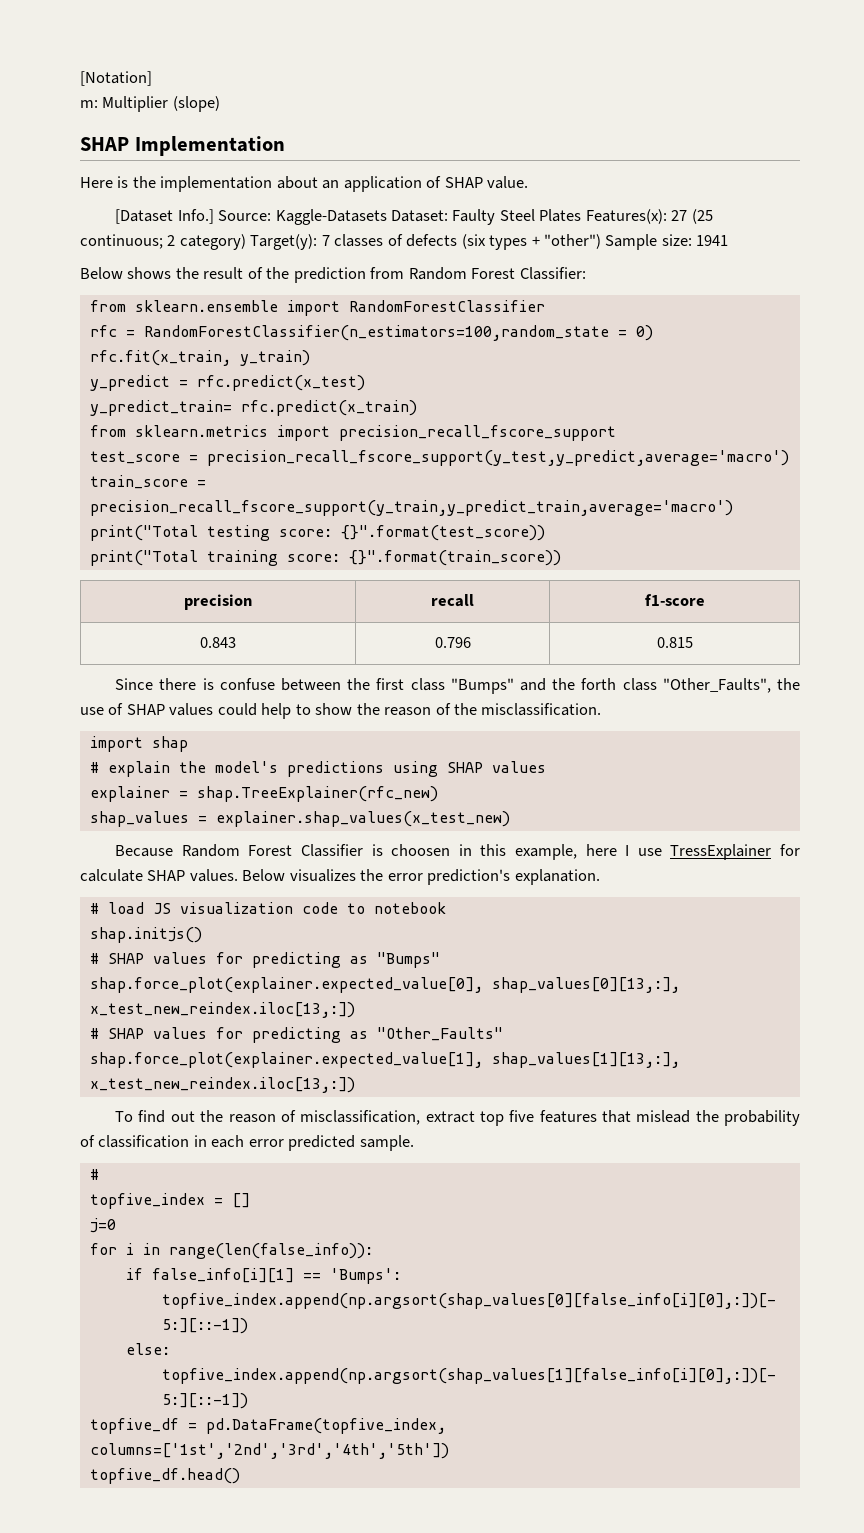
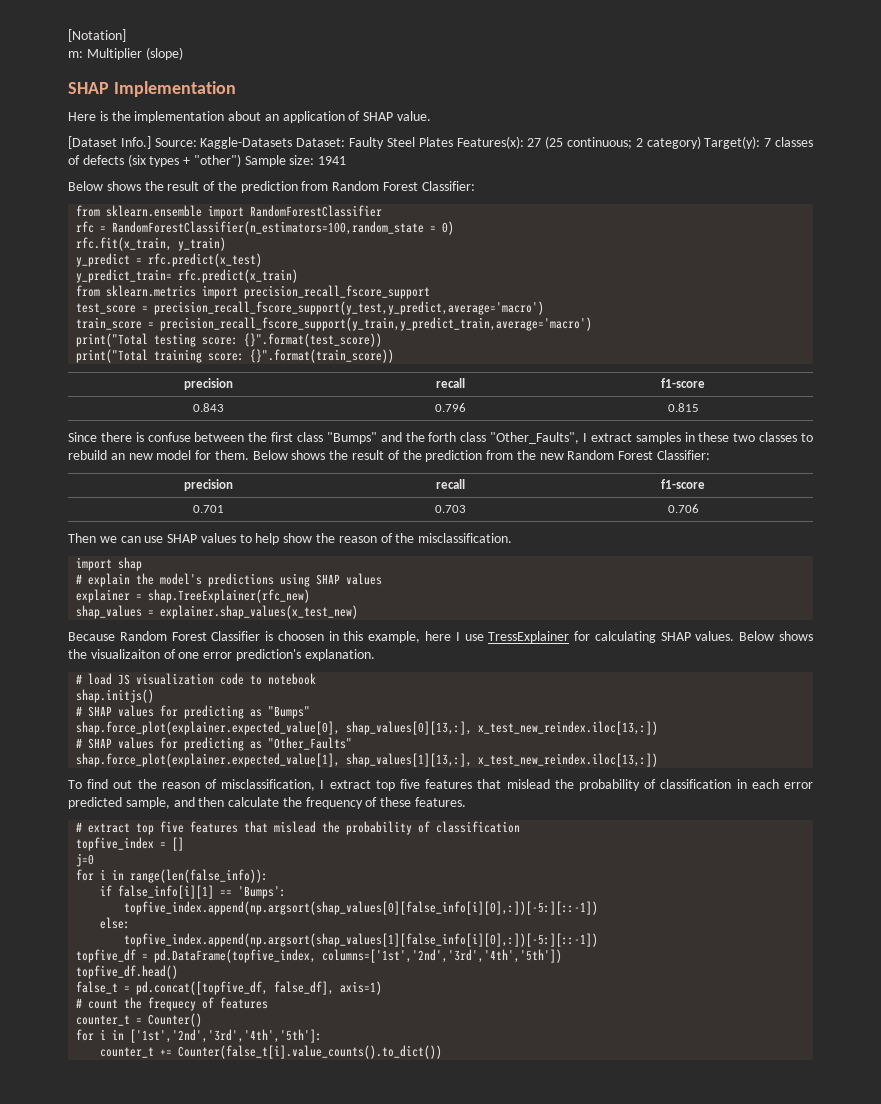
[776,678,800,690] [80,703,311,719] the use of SHAP values could help to -> [582,432,814,444] [68,450,711,462] [183,479,233,491] [436,479,465,489] [661,479,705,489] [192,505,224,513] [435,505,466,513] [667,504,699,513] [68,533,280,545] I extract samples in these two classes to rebuild an new model for them. Below shows the result of the prediction from the new Random Forest Classifier: // precision | recall | f1-score // 0.701 | 0.703 | 0.706 // Then we can use SHAP values to help
[80,869,143,882] calculate -> [594,631,656,643] calculating
[289,869,384,882] visualizes the -> [779,631,814,641] [68,649,200,659] shows the visualizaiton of one
(421, 1117) none -> [320,780,325,789] I
[359,1135,414,1151] [89,1169,99,1180] sample. // # -> [125,797,467,809] [76,821,521,835] sample, and then calculate the frequency of these features. // # extract top five features that mislead the probability of classification
(240, 1476) none -> [76,981,383,995] [76,997,269,1011] [76,1013,203,1027] [76,1029,323,1043] [100,1045,443,1059] // false_t = pd.concat([topfive_df, false_df], axis=1) // # count the frequecy of features // counter_t = Counter() // for i in ['1st','2nd','3rd','4th','5th']: // counter_t += Counter(false_t[i].value_counts().to_dict())

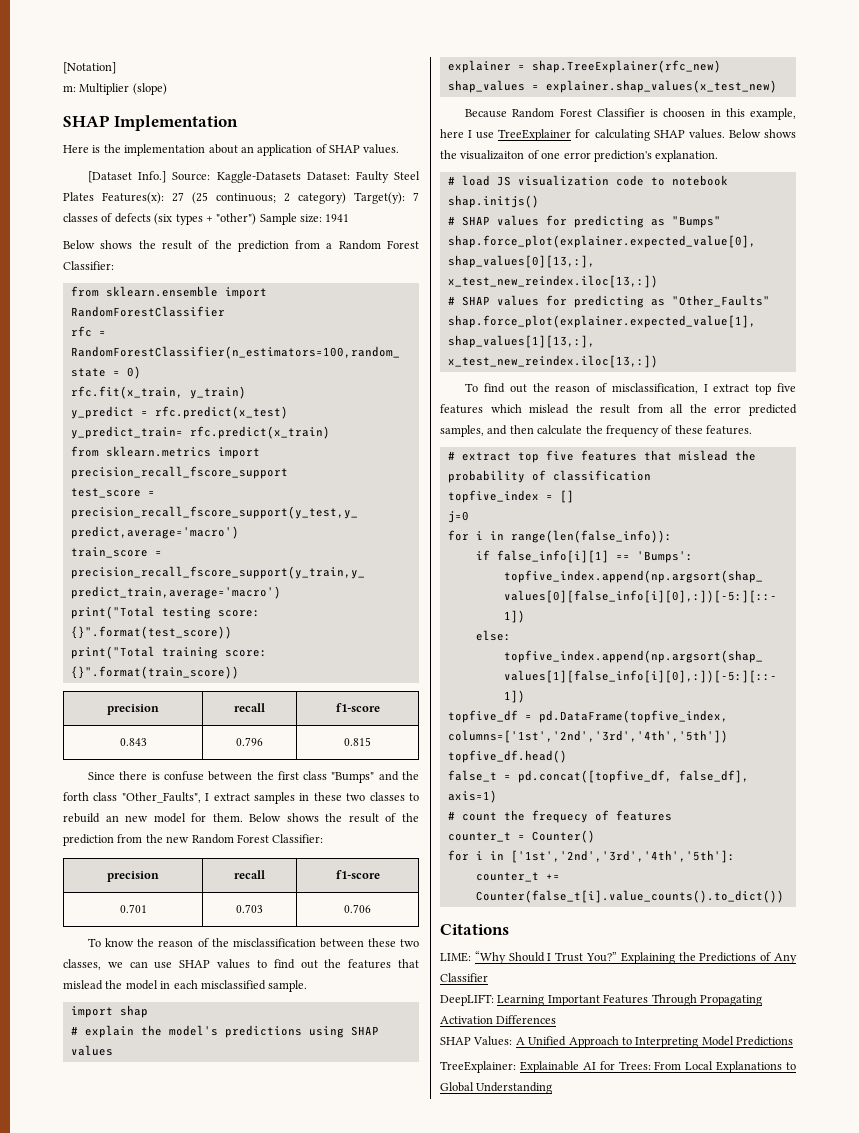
[397,111,432,121] value. -> [363,144,400,154] values.
(329, 186) none -> [326,243,333,249] a
[68,533,96,543] Then -> [88,938,420,948] [63,959,101,970] To know the reason of the misclassification between these two classes,
[255,533,513,545] help show the reason of the misclassification. -> [273,959,419,969] [63,980,308,992] find out the features that mislead the model in each misclassified sample.
[488,631,570,643] TressExplainer -> [498,129,572,141] TreeExplainer
[477,779,779,791] that mislead the probability of classification in each -> [490,404,707,414] which mislead the result from all the
[125,797,170,809] sample, -> [440,425,484,437] samples,
(443, 1052) none -> [440,924,509,935] [440,951,797,964] [440,973,488,982] [440,994,762,1006] [440,1015,557,1024] [440,1036,793,1048] [440,1061,796,1073] [440,1082,553,1094] // Citations // LIME: “Why Should I Trust You?” Explaining the Predictions of Any Classifier // DeepLIFT: Learning Important Features Through Propagating Activation Differences // SHAP Values: A Unified Approach to Interpreting Model Predictions // TreeExplainer: Explainable AI for Trees: From Local Explanations to Global Understanding

